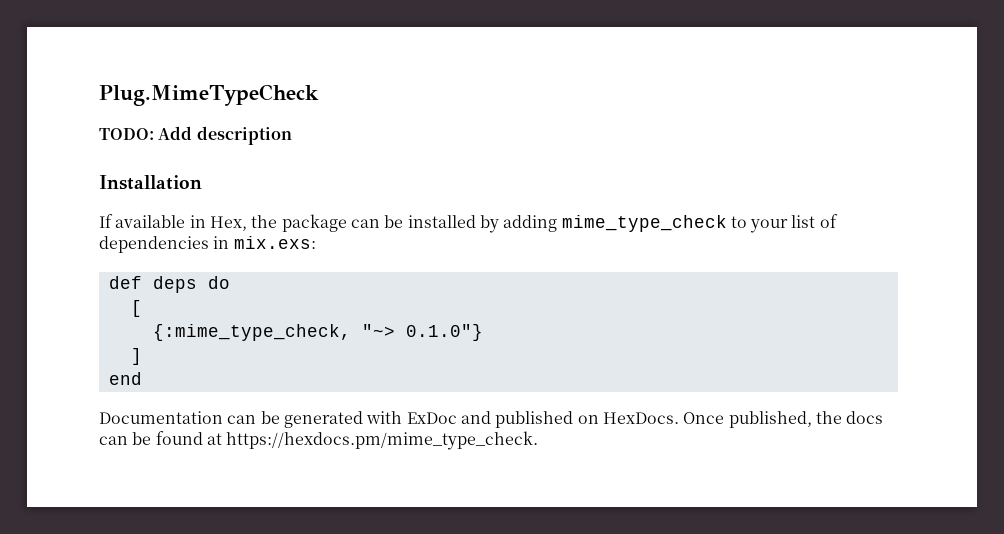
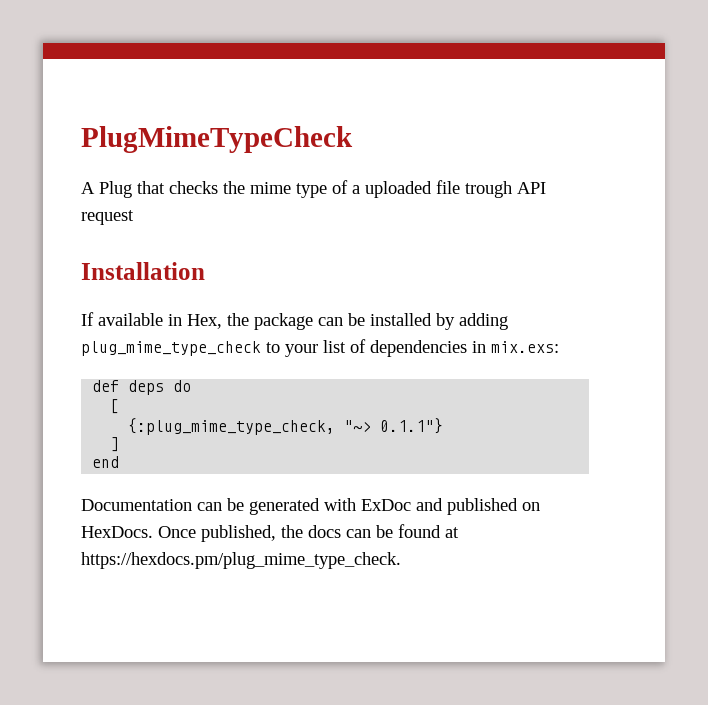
[99,84,319,106] [99,126,292,145] Plug.MimeTypeCheck // TODO: Add description -> [81,126,353,153] [81,180,546,198] [81,210,134,225] PlugMimeTypeCheck // A Plug that checks the mime type of a uploaded file trough API request
[561,215,727,232] mime_type_check -> [81,341,261,356] plug_mime_type_check
[152,324,483,341] {:mime_type_check, "~> 0.1.0"} -> [128,418,444,435] {:plug_mime_type_check, "~> 0.1.1"}
[226,431,539,450] https://hexdocs.pm/mime_type_check. -> [81,552,401,569] https://hexdocs.pm/plug_mime_type_check.

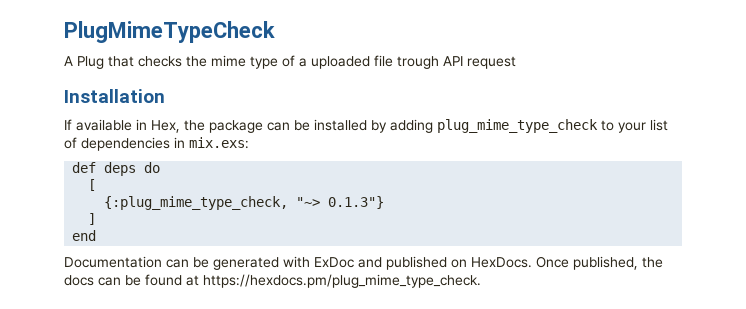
[380,418,444,434] 0.1.1"} -> [328,196,385,209] 0.1.3"}

